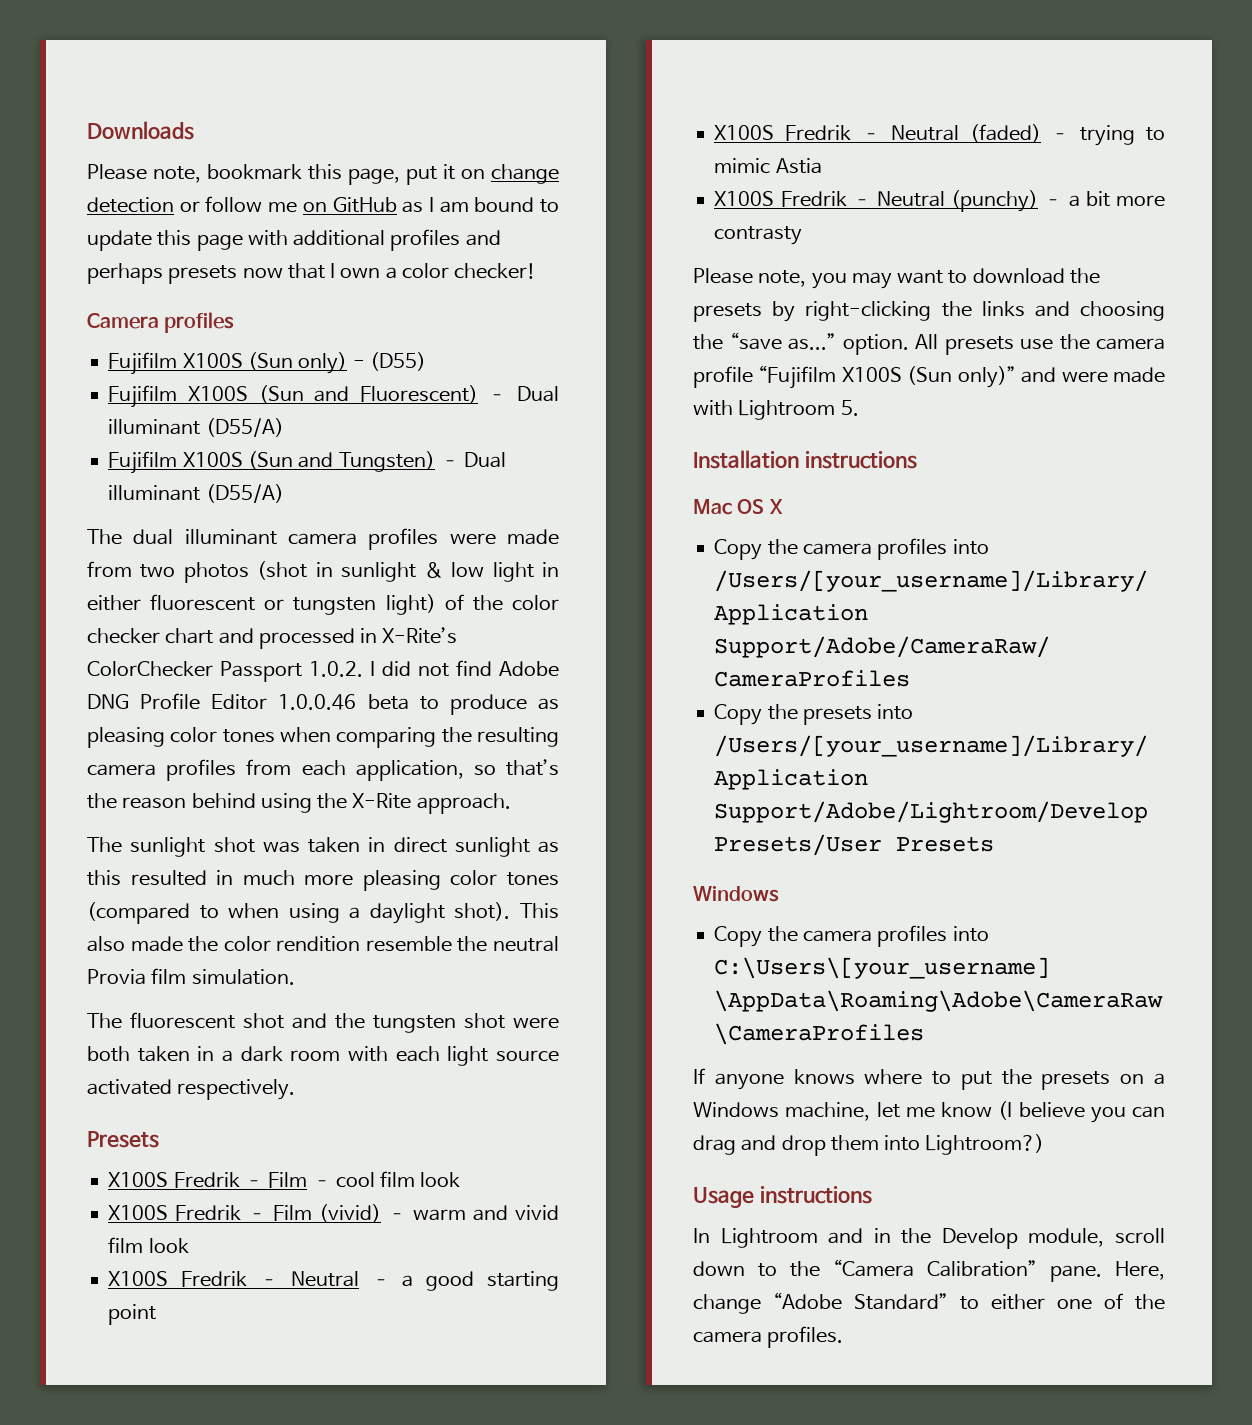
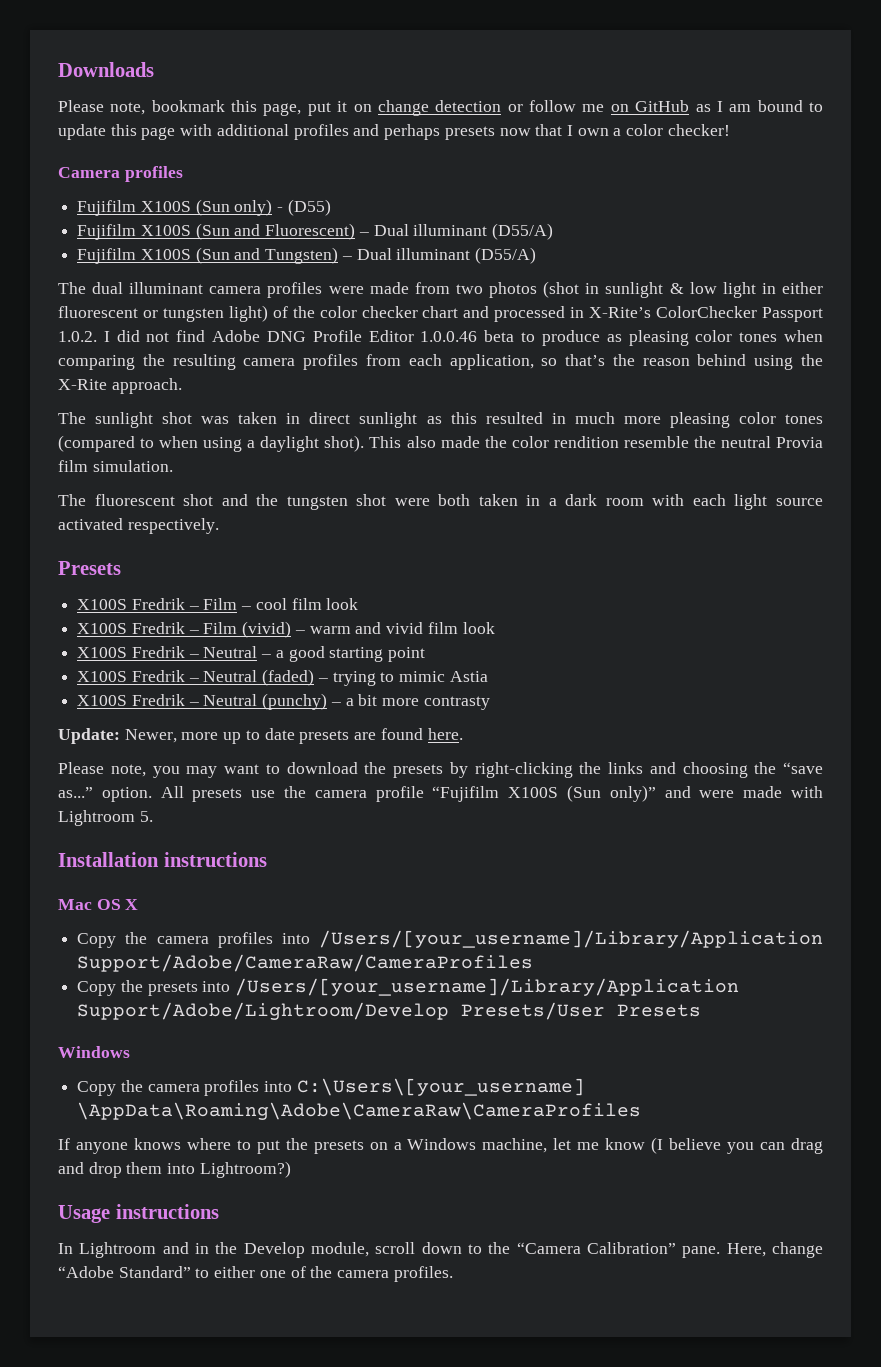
(803, 235) none -> [58,728,463,744] // Update: Newer, more up to date presets are found here.

